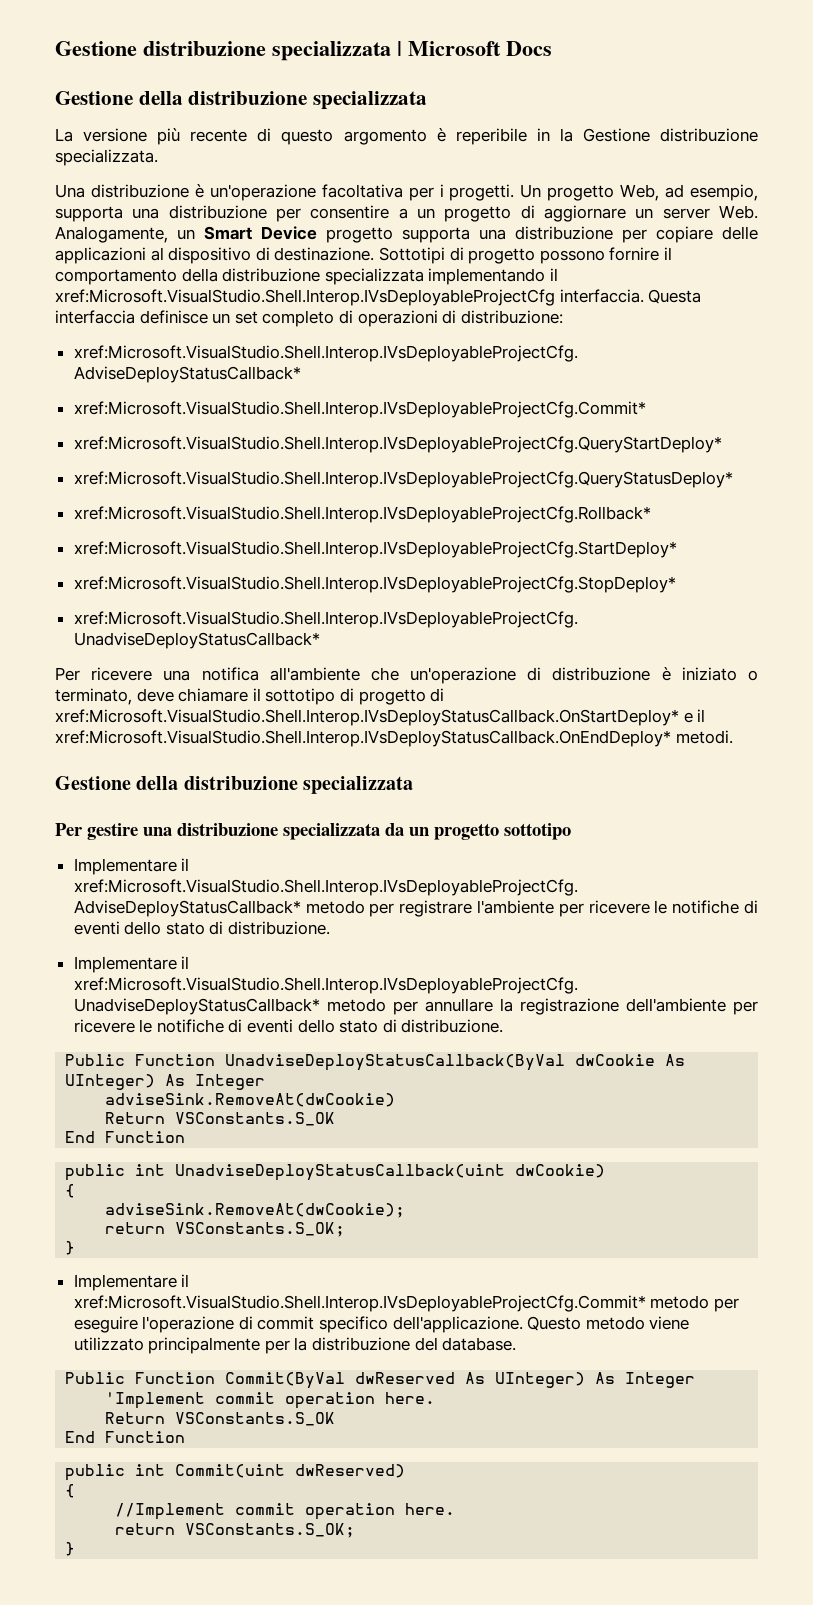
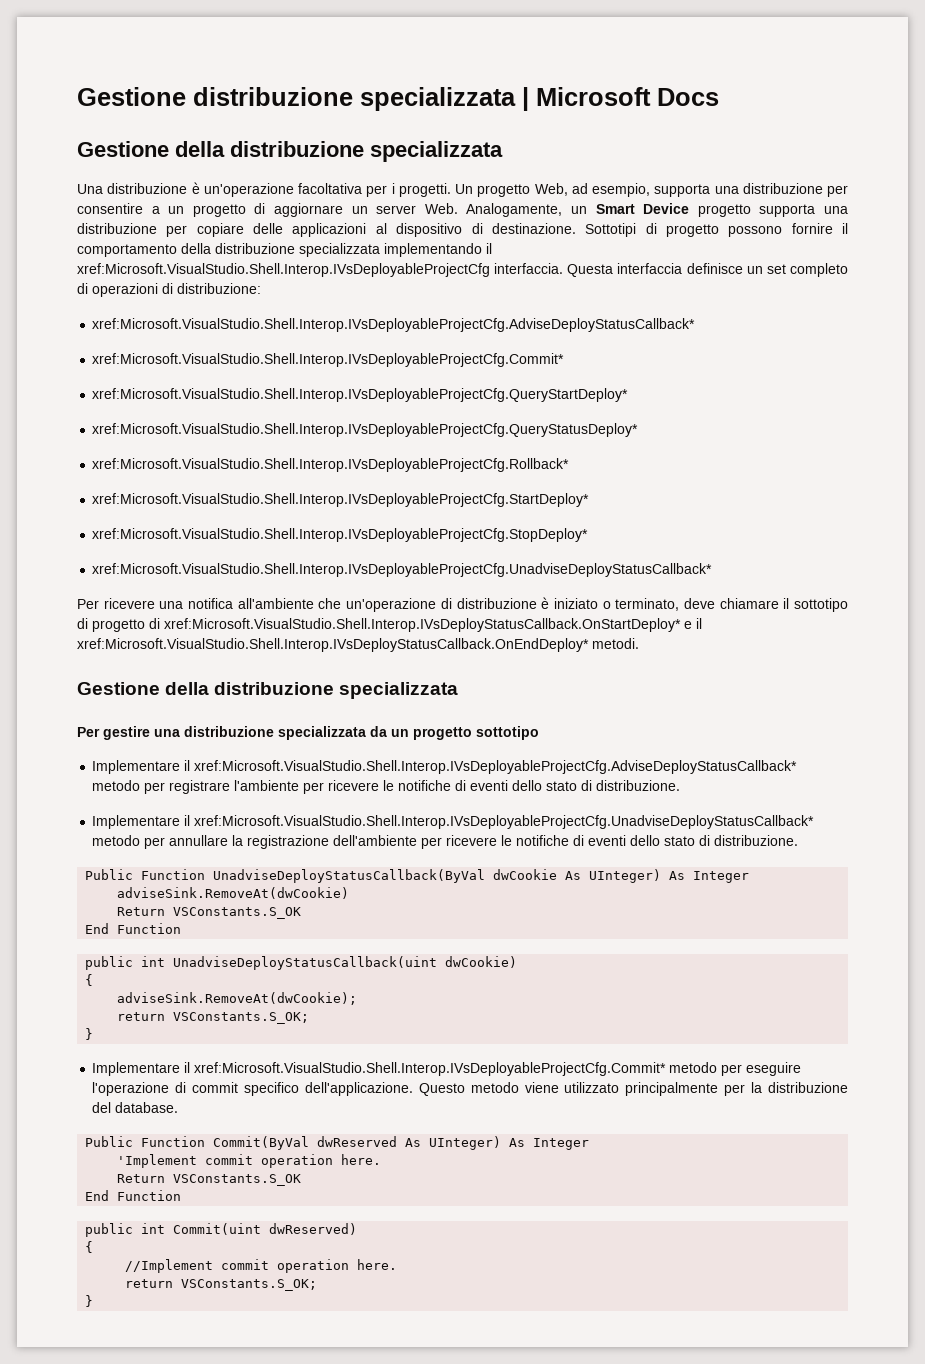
[55,128,758,145] [55,149,158,166] // La versione più recente di questo argomento è reperibile in la Gestione distribuzione specializzata. -> (503, 151) none

